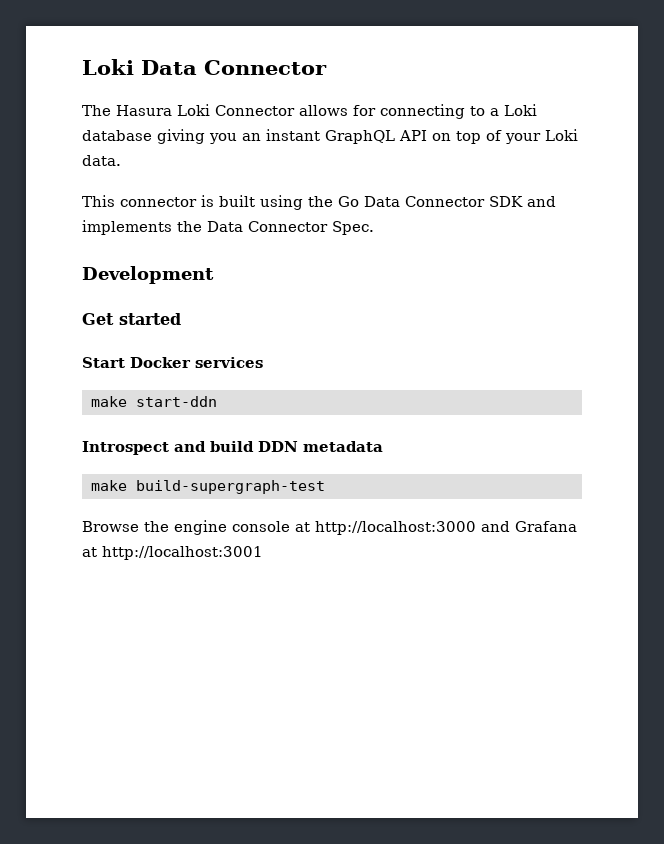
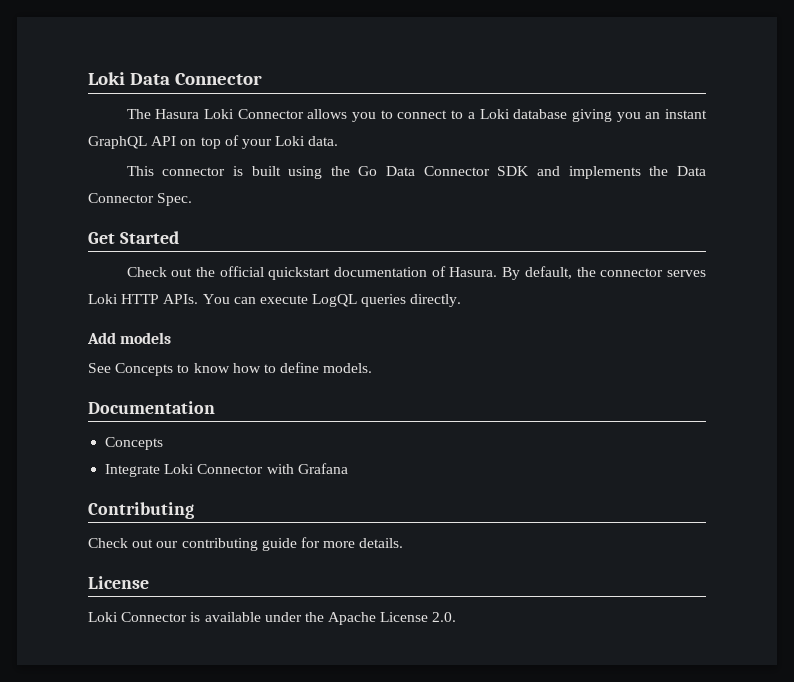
[353,104,465,119] for connecting -> [352,110,448,122] you to connect
[82,266,214,284] [82,313,181,325] [82,357,263,368] [90,396,217,407] [82,441,383,455] [90,480,325,494] [82,520,577,535] [82,546,263,560] Development // Get started // Start Docker services // make start-ddn // Introspect and build DDN metadata // make build-supergraph-test // Browse the engine console at http://localhost:3000 and Grafana at http://localhost:3001 -> [88,231,179,244] [126,266,707,280] [88,294,462,307] [87,332,172,344] [88,362,373,376] [88,401,215,414] [105,437,164,450] [105,463,348,477] [88,502,194,519] [88,537,404,551] [88,576,149,589] [88,612,457,625] Get Started // Check out the official quickstart documentation of Hasura. By default, the connector serves Loki HTTP APIs. You can execute LogQL queries directly. // Add models // See Concepts to know how to define models. // Documentation // Concepts // Integrate Loki Connector with Grafana // Contributing // Check out our contributing guide for more details. // License // Loki Connector is available under the Apache License 2.0.

